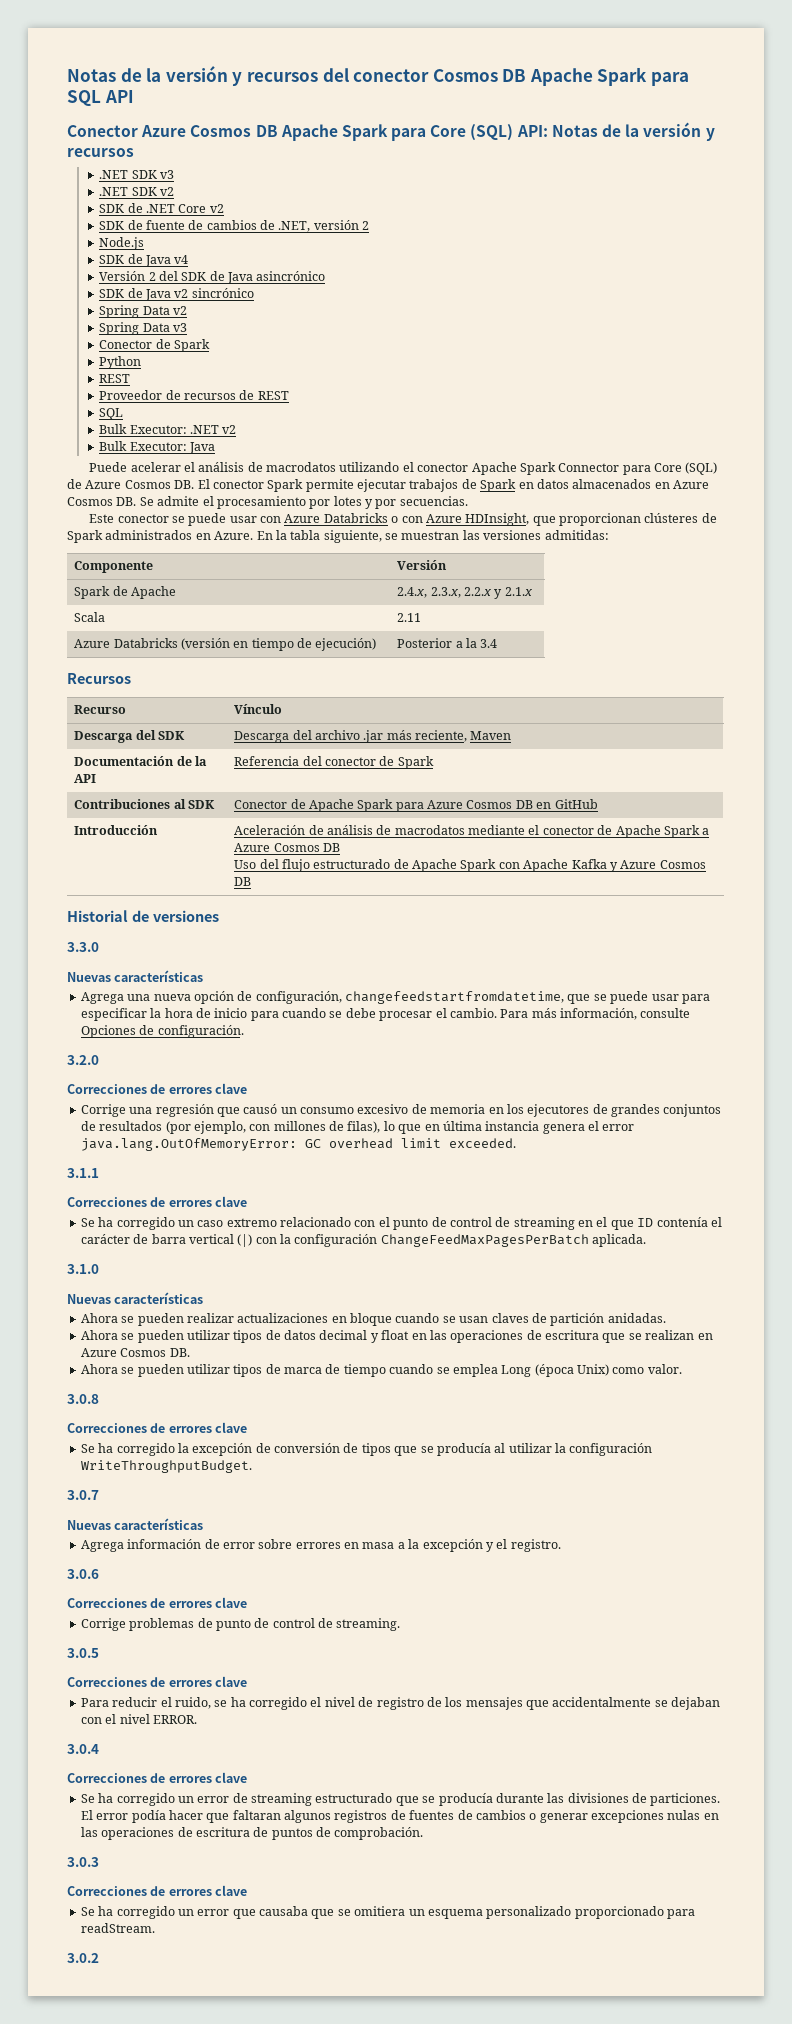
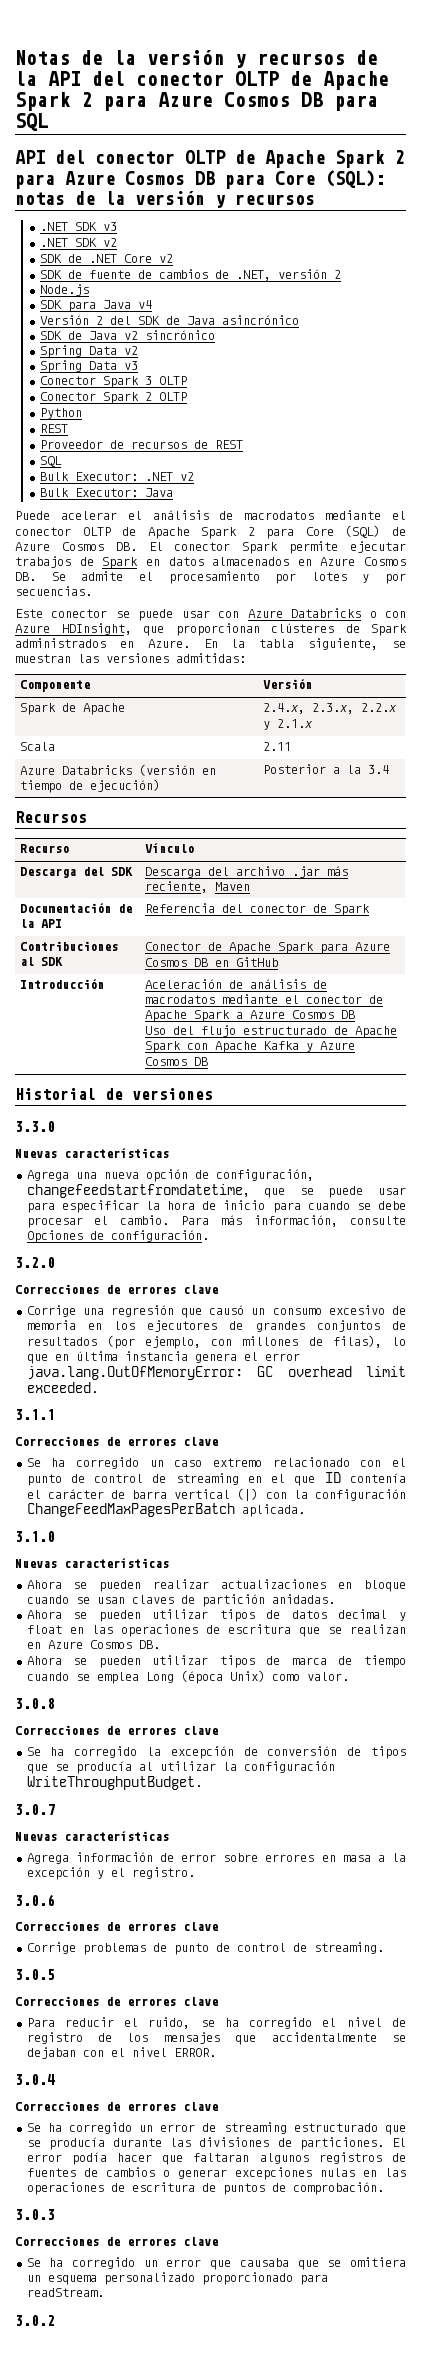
[67,66,690,86] [67,90,134,107] [67,124,598,141] Notas de la versión y recursos del conector Cosmos DB Apache Spark para SQL API // Conector Azure Cosmos DB Apache Spark para Core (SQL) API: Notas -> [15,50,378,68] [15,71,389,90] [15,92,378,111] [15,113,48,131] [15,150,405,168] [15,170,385,189] [15,192,65,205] Notas de la versión y recursos de la API del conector OLTP de Apache Spark 2 para Azure Cosmos DB para SQL // API del conector OLTP de Apache Spark 2 para Azure Cosmos DB para Core (SQL): notas
[127,254,143,264] de -> [67,301,96,312] para
[155,339,210,352] de Spark -> [102,376,187,388] [39,392,187,404] Spark 3 OLTP // Conector Spark 2 OLTP
[339,462,620,475] utilizando el conector Apache Spark Connector -> [325,510,406,520] [15,527,255,539] mediante el conector OLTP de Apache Spark 2

